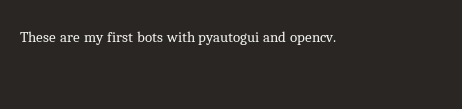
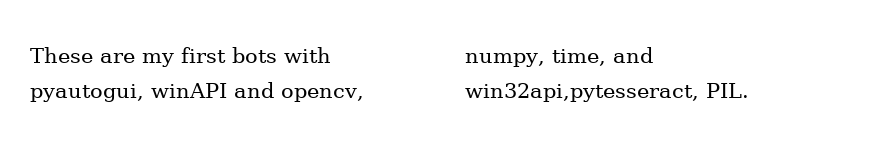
[198,31,337,45] pyautogui and opencv. -> [30,82,364,102] [465,47,653,67] [465,83,749,102] pyautogui, winAPI and opencv, numpy, time, and win32api,pytesseract, PIL.

